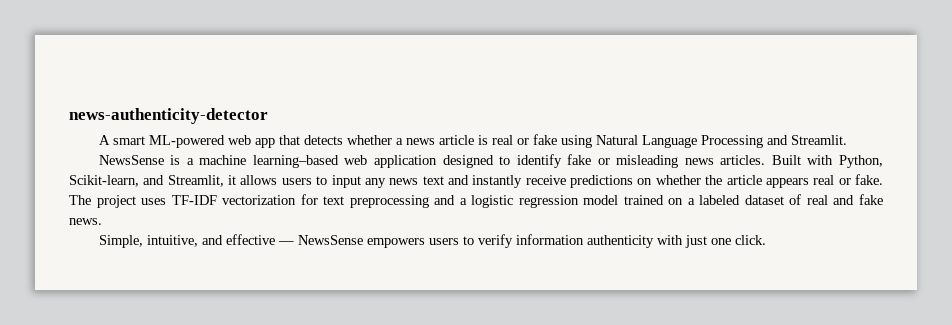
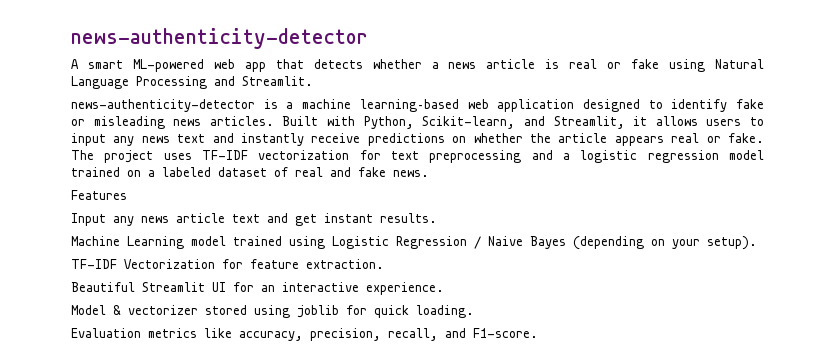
[98,155,164,165] NewsSense -> [71,99,255,112] news-authenticity-detector
[98,234,766,248] Simple, intuitive, and effective — NewsSense empowers users to verify information authenticity with just one click. -> [71,190,127,200] [71,213,437,226] [71,236,757,250] [71,259,384,269] [71,282,444,295] [71,305,474,318] [71,328,538,341] Features // Input any news article text and get instant results. // Machine Learning model trained using Logistic Regression / Naive Bayes (depending on your setup). // TF-IDF Vectorization for feature extraction. // Beautiful Streamlit UI for an interactive experience. // Model & vectorizer stored using joblib for quick loading. // Evaluation metrics like accuracy, precision, recall, and F1-score.

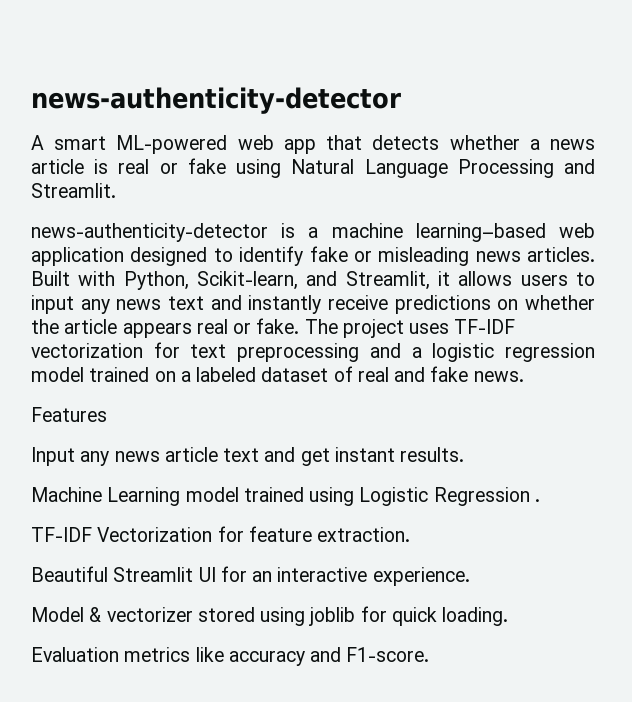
[474,236,757,250] / Naive Bayes (depending on your setup). -> [534,499,540,502] .
[239,328,438,341] accuracy, precision, recall, -> [228,651,305,666] accuracy

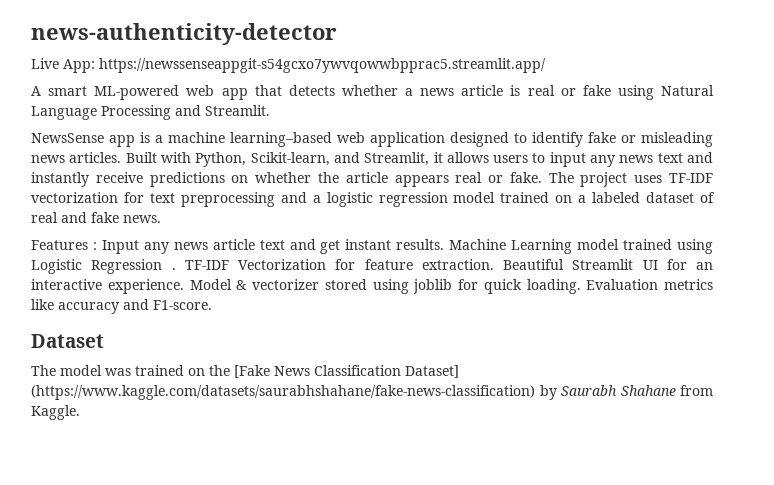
[31,87,401,114] news-authenticity-detector -> [31,23,337,45] [31,58,546,73] news-authenticity-detector // Live App: https://newssenseappgit-s54gcxo7ywvqowwbpprac5.streamlit.app/
[31,223,268,242] news-authenticity-detector -> [31,133,135,147] NewsSense app
(107, 414) // -> [92,242,97,250] :
(465, 454) // -> (445, 244) none
(540, 500) // -> (176, 269) none
(411, 534) // -> (494, 264) none
(470, 576) // -> (184, 286) none
(509, 616) // -> (581, 286) none
(430, 654) none -> [31,334,104,348] [31,365,459,378] [31,385,713,400] [31,405,80,420] // Dataset // The model was trained on the [Fake News Classification Dataset] (https://www.kaggle.com/datasets/saurabhshahane/fake-news-classification) by Saurabh Shahane from Kaggle.

